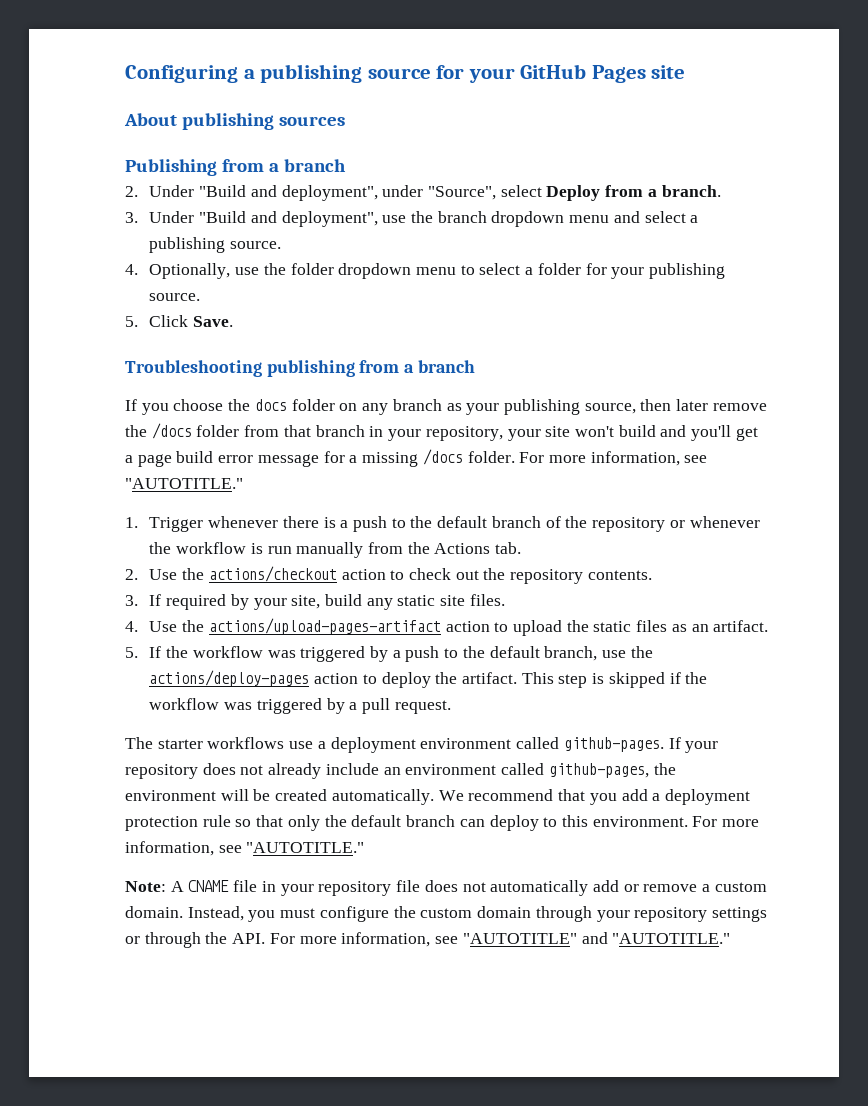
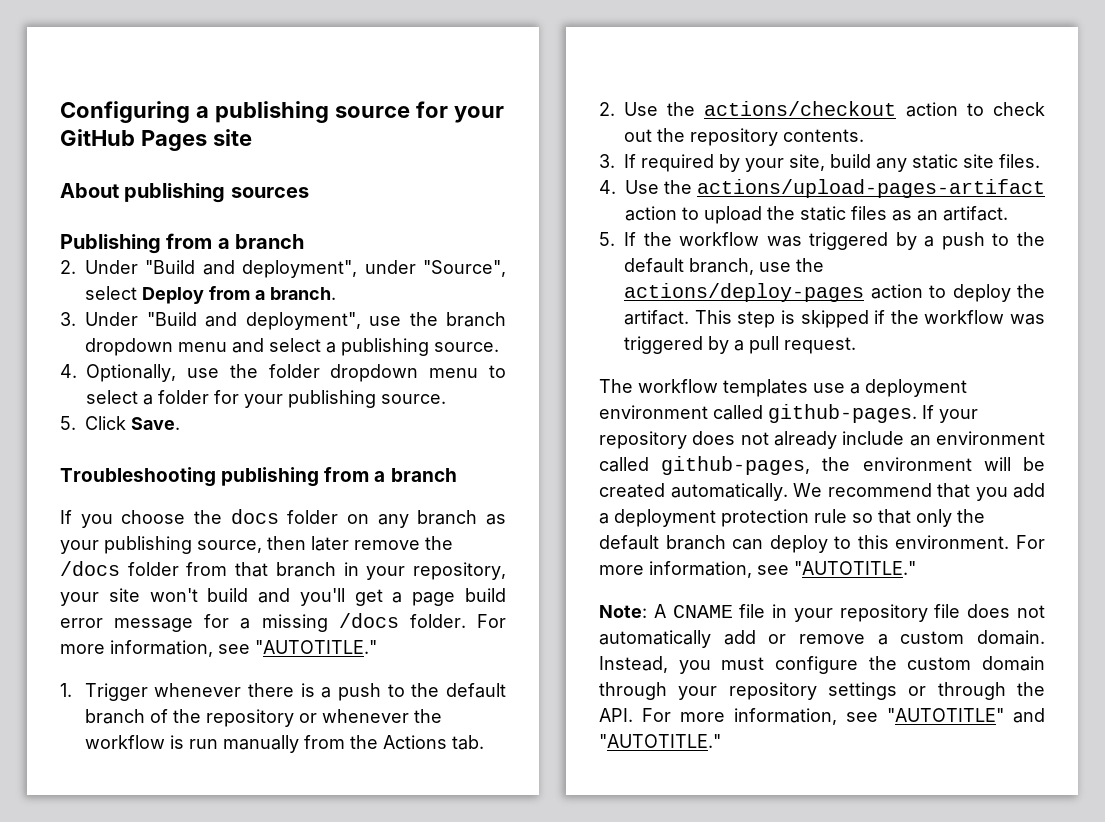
[157,737,285,749] starter workflows -> [638,379,808,397] workflow templates

